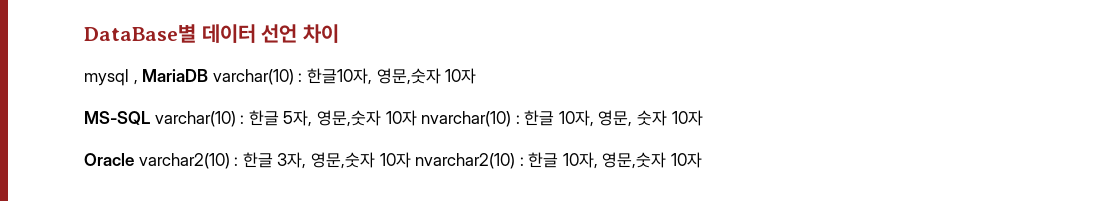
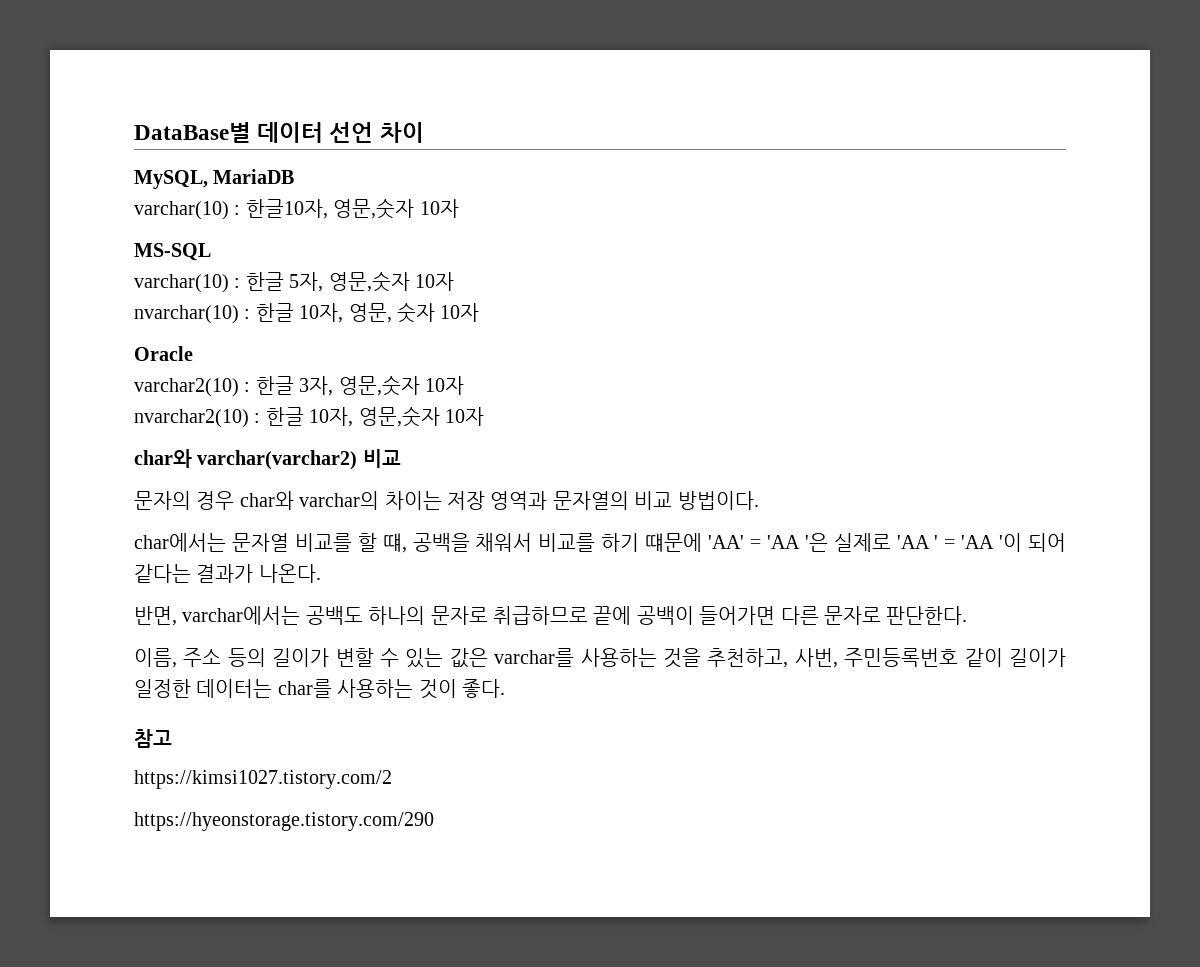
[84,69,138,86] mysql , -> [134,170,208,189] MySQL,
(209, 75) none -> (295, 176) //
(150, 118) none -> (211, 252) //
(417, 118) none -> (454, 281) //
(134, 159) none -> (193, 353) //
(411, 160) none -> (464, 385) //
(703, 160) none -> [134,449,401,470] [134,491,759,510] [134,533,1066,553] [134,564,321,583] [134,606,968,626] [134,648,1066,668] [134,679,505,699] [134,729,172,748] [134,770,392,789] [134,812,434,831] // char와 varchar(varchar2) 비교 // 문자의 경우 char와 varchar의 차이는 저장 영역과 문자열의 비교 방법이다. // char에서는 문자열 비교를 할 떄, 공백을 채워서 비교를 하기 떄문에 'AA' = 'AA '은 실제로 'AA ' = 'AA '이 되어 같다는 결과가 나온다. // 반면, varchar에서는 공백도 하나의 문자로 취급하므로 끝에 공백이 들어가면 다른 문자로 판단한다. // 이름, 주소 등의 길이가 변할 수 있는 값은 varchar를 사용하는 것을 추천하고, 사번, 주민등록번호 같이 길이가 일정한 데이터는 char를 사용하는 것이 좋다. // 참고 // https://kimsi1027.tistory.com/2 // https://hyeonstorage.tistory.com/290

